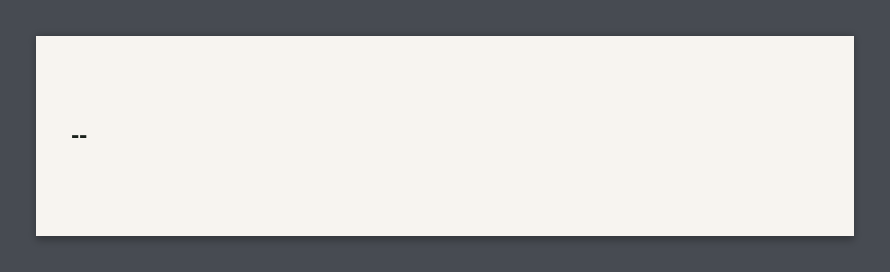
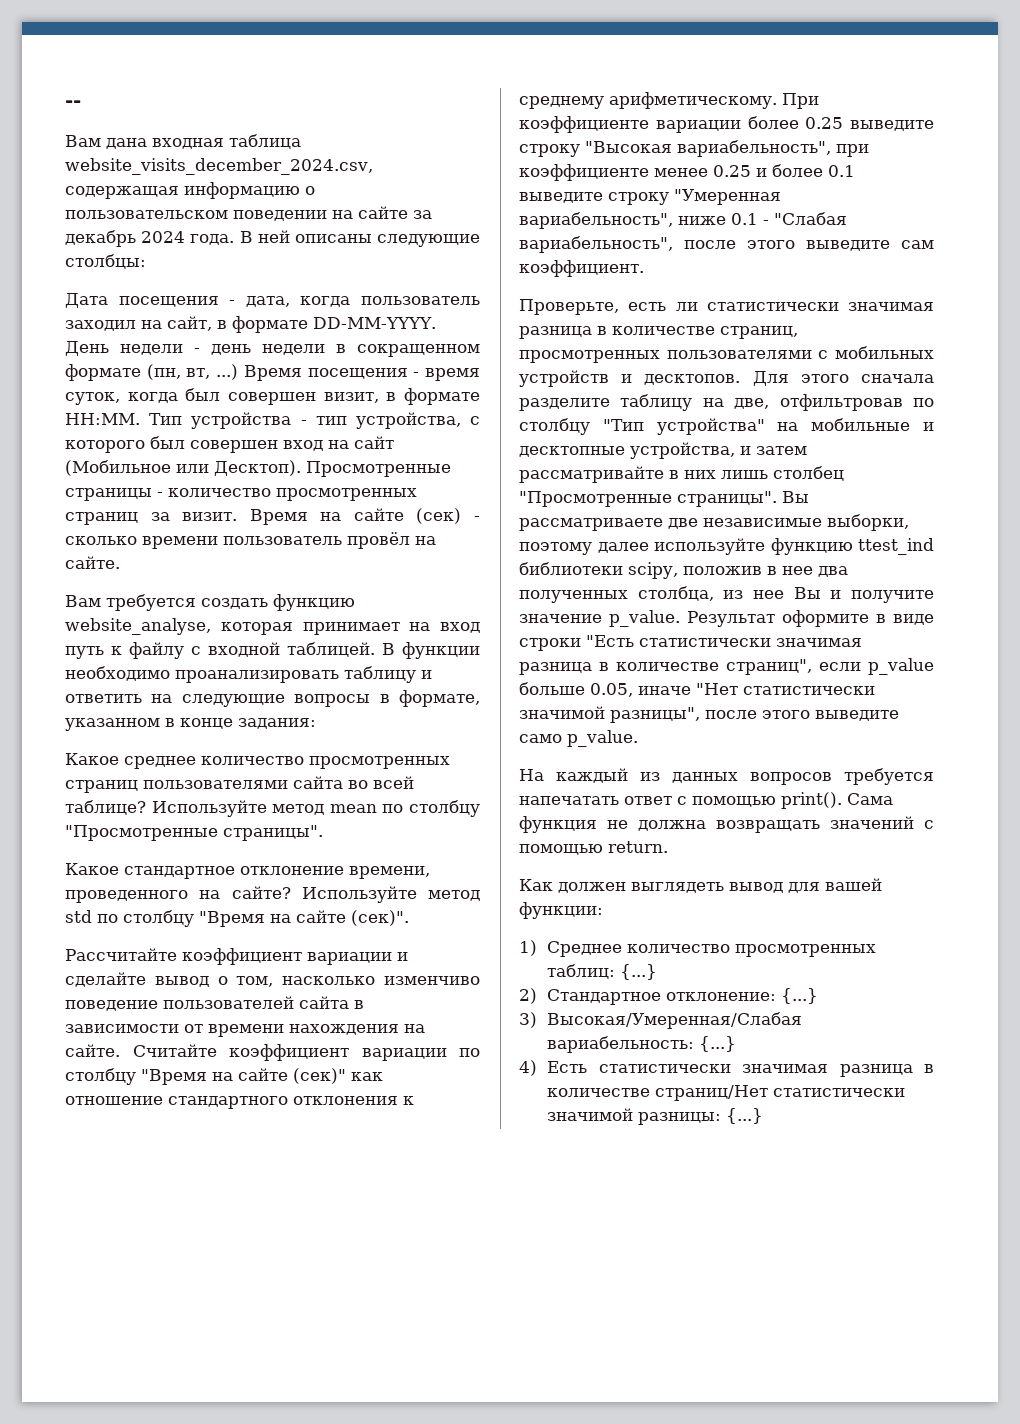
(87, 139) none -> [65,134,301,149] [65,158,373,175] [65,182,315,199] [65,206,432,221] [65,230,480,247] [65,254,146,269] [65,293,480,308] [65,316,436,333] [65,341,480,357] [65,364,480,381] [65,388,480,405] [65,412,480,429] [65,436,394,453] [65,460,451,477] [65,488,417,501] [65,508,480,525] [65,532,436,549] [65,556,120,569] [65,594,355,611] [65,618,480,635] [65,642,480,659] [65,666,432,683] [65,690,480,707] [65,718,316,731] [65,753,450,769] [65,776,414,793] [65,800,481,817] [65,825,323,841] [65,863,430,879] [65,886,480,903] [65,910,409,927] [65,948,408,965] [65,972,481,987] [65,996,364,1011] [65,1024,425,1037] [65,1044,480,1061] [65,1068,383,1085] [65,1096,414,1109] [519,92,819,109] [519,116,934,133] [519,140,869,157] [519,164,855,181] [519,189,781,205] [519,212,847,229] [519,236,934,253] [519,260,644,277] [519,299,934,315] [519,326,798,339] [519,346,934,363] [519,370,934,387] [519,394,934,411] [519,418,934,435] [519,442,807,459] [519,466,844,483] [519,491,809,507] [519,514,909,531] [519,538,934,555] [519,562,848,579] [519,586,934,603] [519,610,934,627] [519,635,862,651] [519,658,934,675] [519,682,875,697] [519,706,899,723] [519,730,638,747] [519,768,934,785] [519,792,893,809] [519,816,934,833] [519,841,668,855] [519,878,882,893] [519,902,603,919] [519,940,877,957] [547,964,658,980] [519,988,819,1005] [519,1012,803,1029] [547,1036,737,1053] [519,1060,934,1077] [547,1085,906,1101] [547,1108,764,1125] // Вам дана входная таблица website_visits_december_2024.csv, содержащая информацию о пользовательском поведении на сайте за декабрь 2024 года. В ней описаны следующие столбцы: // Дата посещения - дата, когда пользователь заходил на сайт, в формате DD-MM-YYYY. День недели - день недели в сокращенном формате (пн, вт, ...) Время посещения - время суток, когда был совершен визит, в формате HH:MM. Тип устройства - тип устройства, с которого был совершен вход на сайт (Мобильное или Десктоп). Просмотренные страницы - количество просмотренных страниц за визит. Время на сайте (сек) - сколько времени пользователь провёл на сайте. // Вам требуется создать функцию website_analyse, которая принимает на вход путь к файлу с входной таблицей. В функции необходимо проанализировать таблицу и ответить на следующие вопросы в формате, указанном в конце задания: // Какое среднее количество просмотренных страниц пользователями сайта во всей таблице? Используйте метод mean по столбцу "Просмотренные страницы". // Какое стандартное отклонение времени, проведенного на сайте? Используйте метод std по столбцу "Время на сайте (сек)". // Рассчитайте коэффициент вариации и сделайте вывод о том, насколько изменчиво поведение пользователей сайта в зависимости от времени нахождения на сайте. Считайте коэффициент вариации по столбцу "Время на сайте (сек)" как отношение стандартного отклонения к среднему арифметическому. При коэффициенте вариации более 0.25 выведите строку "Высокая вариабельность", при коэффициенте менее 0.25 и более 0.1 выведите строку "Умеренная вариабельность", ниже 0.1 - "Слабая вариабельность", после этого выведите сам коэффициент. // Проверьте, есть ли статистически значимая разница в количестве страниц, просмотренных пользователями с мобильных устройств и десктопов. Для этого сначала разделите таблицу на две, отфильтровав по столбцу "Тип устройства" на мобильные и десктопные устройства, и затем рассматривайте в них лишь столбец "Просмотренные страницы". Вы рассматриваете две независимые выборки, поэтому далее используйте функцию ttest_ind библиотеки scipy, положив в нее два полученных столбца, из нее Вы и получите значение p_value. Результат оформите в виде строки "Есть статистически значимая разница в количестве страниц", если p_value больше 0.05, иначе "Нет статистически значимой разницы", после этого выведите само p_value. // На каждый из данных вопросов требуется напечатать ответ с помощью print(). Сама функция не должна возвращать значений с помощью return. // Как должен выглядеть вывод для вашей функции: // 1) Среднее количество просмотренных таблиц: {...} // 2) Стандартное отклонение: {...} // 3) Высокая/Умеренная/Слабая вариабельность: {...} // 4) Есть статистически значимая разница в количестве страниц/Нет статистически значимой разницы: {...}

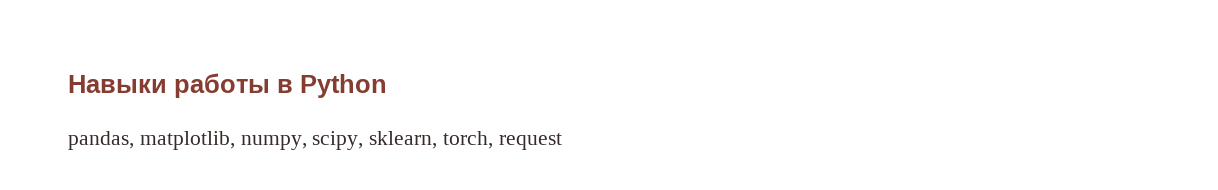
[65,100,81,108] [65,134,301,149] [65,158,373,175] [65,182,315,199] [65,206,432,221] [65,230,480,247] [65,254,146,269] [65,293,480,308] [65,316,436,333] [65,341,480,357] [65,364,480,381] [65,388,480,405] [65,412,480,429] [65,436,394,453] [65,460,451,477] [65,488,417,501] [65,508,480,525] [65,532,436,549] [65,556,120,569] [65,594,355,611] [65,618,480,635] [65,642,480,659] [65,666,432,683] [65,690,480,707] [65,718,316,731] [65,753,450,769] [65,776,414,793] [65,800,481,817] [65,825,323,841] [65,863,430,879] [65,886,480,903] [65,910,409,927] [65,948,408,965] [65,972,481,987] [65,996,364,1011] [65,1024,425,1037] [65,1044,480,1061] [65,1068,383,1085] [65,1096,414,1109] [519,92,819,109] [519,116,934,133] [519,140,869,157] [519,164,855,181] [519,189,781,205] [519,212,847,229] [519,236,934,253] [519,260,644,277] [519,299,934,315] [519,326,798,339] [519,346,934,363] [519,370,934,387] [519,394,934,411] [519,418,934,435] [519,442,807,459] [519,466,844,483] [519,491,809,507] [519,514,909,531] [519,538,934,555] [519,562,848,579] [519,586,934,603] [519,610,934,627] [519,635,862,651] [519,658,934,675] [519,682,875,697] [519,706,899,723] [519,730,638,747] [519,768,934,785] [519,792,893,809] [519,816,934,833] [519,841,668,855] [519,878,882,893] [519,902,603,919] [519,940,877,957] [547,964,658,980] [519,988,819,1005] [519,1012,803,1029] [547,1036,737,1053] [519,1060,934,1077] [547,1085,906,1101] [547,1108,764,1125] -- // Вам дана входная таблица website_visits_december_2024.csv, содержащая информацию о пользовательском поведении на сайте за декабрь 2024 года. В ней описаны следующие столбцы: // Дата посещения - дата, когда пользователь заходил на сайт, в формате DD-MM-YYYY. День недели - день недели в сокращенном формате (пн, вт, ...) Время посещения - время суток, когда был совершен визит, в формате HH:MM. Тип устройства - тип устройства, с которого был совершен вход на сайт (Мобильное или Десктоп). Просмотренные страницы - количество просмотренных страниц за визит. Время на сайте (сек) - сколько времени пользователь провёл на сайте. // Вам требуется создать функцию website_analyse, которая принимает на вход путь к файлу с входной таблицей. В функции необходимо проанализировать таблицу и ответить на следующие вопросы в формате, указанном в конце задания: // Какое среднее количество просмотренных страниц пользователями сайта во всей таблице? Используйте метод mean по столбцу "Просмотренные страницы". // Какое стандартное отклонение времени, проведенного на сайте? Используйте метод std по столбцу "Время на сайте (сек)". // Рассчитайте коэффициент вариации и сделайте вывод о том, насколько изменчиво поведение пользователей сайта в зависимости от времени нахождения на сайте. Считайте коэффициент вариации по столбцу "Время на сайте (сек)" как отношение стандартного отклонения к среднему арифметическому. При коэффициенте вариации более 0.25 выведите строку "Высокая вариабельность", при коэффициенте менее 0.25 и более 0.1 выведите строку "Умеренная вариабельность", ниже 0.1 - "Слабая вариабельность", после этого выведите сам коэффициент. // Проверьте, есть ли статистически значимая разница в количестве страниц, просмотренных пользователями с мобильных устройств и десктопов. Для этого сначала разделите таблицу на две, отфильтровав по столбцу "Тип устройства" на мобильные и десктопные устройства, и затем рассматривайте в них лишь столбец "Просмотренные страницы". Вы рассматриваете две независимые выборки, поэтому далее используйте функцию ttest_ind библиотеки scipy, положив в нее два полученных столбца, из нее Вы и получите значение p_value. Результат оформите в виде строки "Есть статистически значимая разница в количестве страниц", если p_value больше 0.05, иначе "Нет статистически значимой разницы", после этого выведите само p_value. // На каждый из данных вопросов требуется напечатать ответ с помощью print(). Сама функция не должна возвращать значений с помощью return. // Как должен выглядеть вывод для вашей функции: // 1) Среднее количество просмотренных таблиц: {...} // 2) Стандартное отклонение: {...} // 3) Высокая/Умеренная/Слабая вариабельность: {...} // 4) Есть статистически значимая разница в количестве страниц/Нет статистически значимой разницы: {...} -> [68,73,387,98] [68,131,562,150] Навыки работы в Python // pandas, matplotlib, numpy, scipy, sklearn, torch, request

